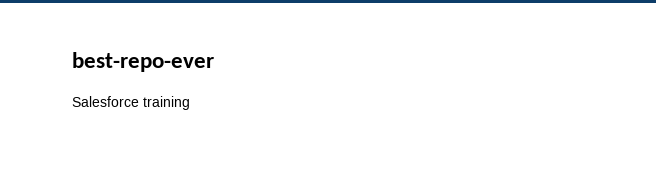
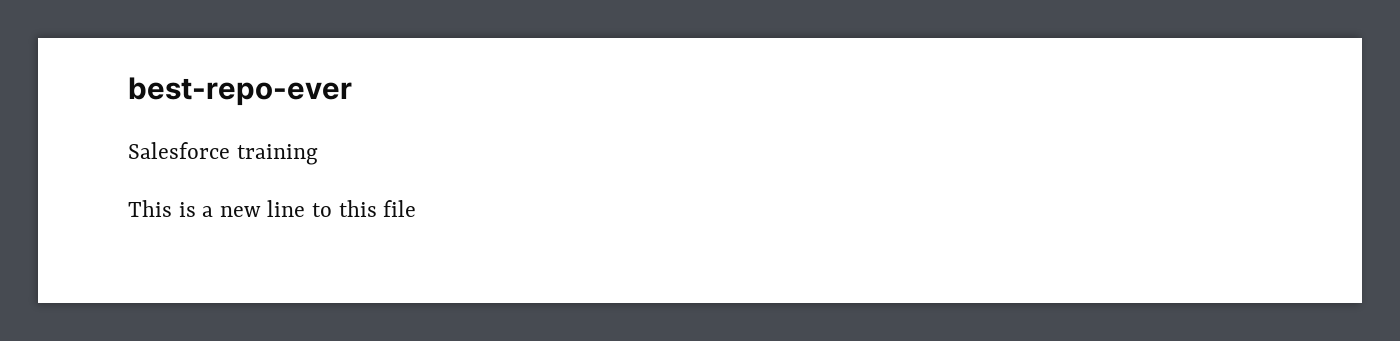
(190, 103) none -> [128,200,417,217] // This is a new line to this file

